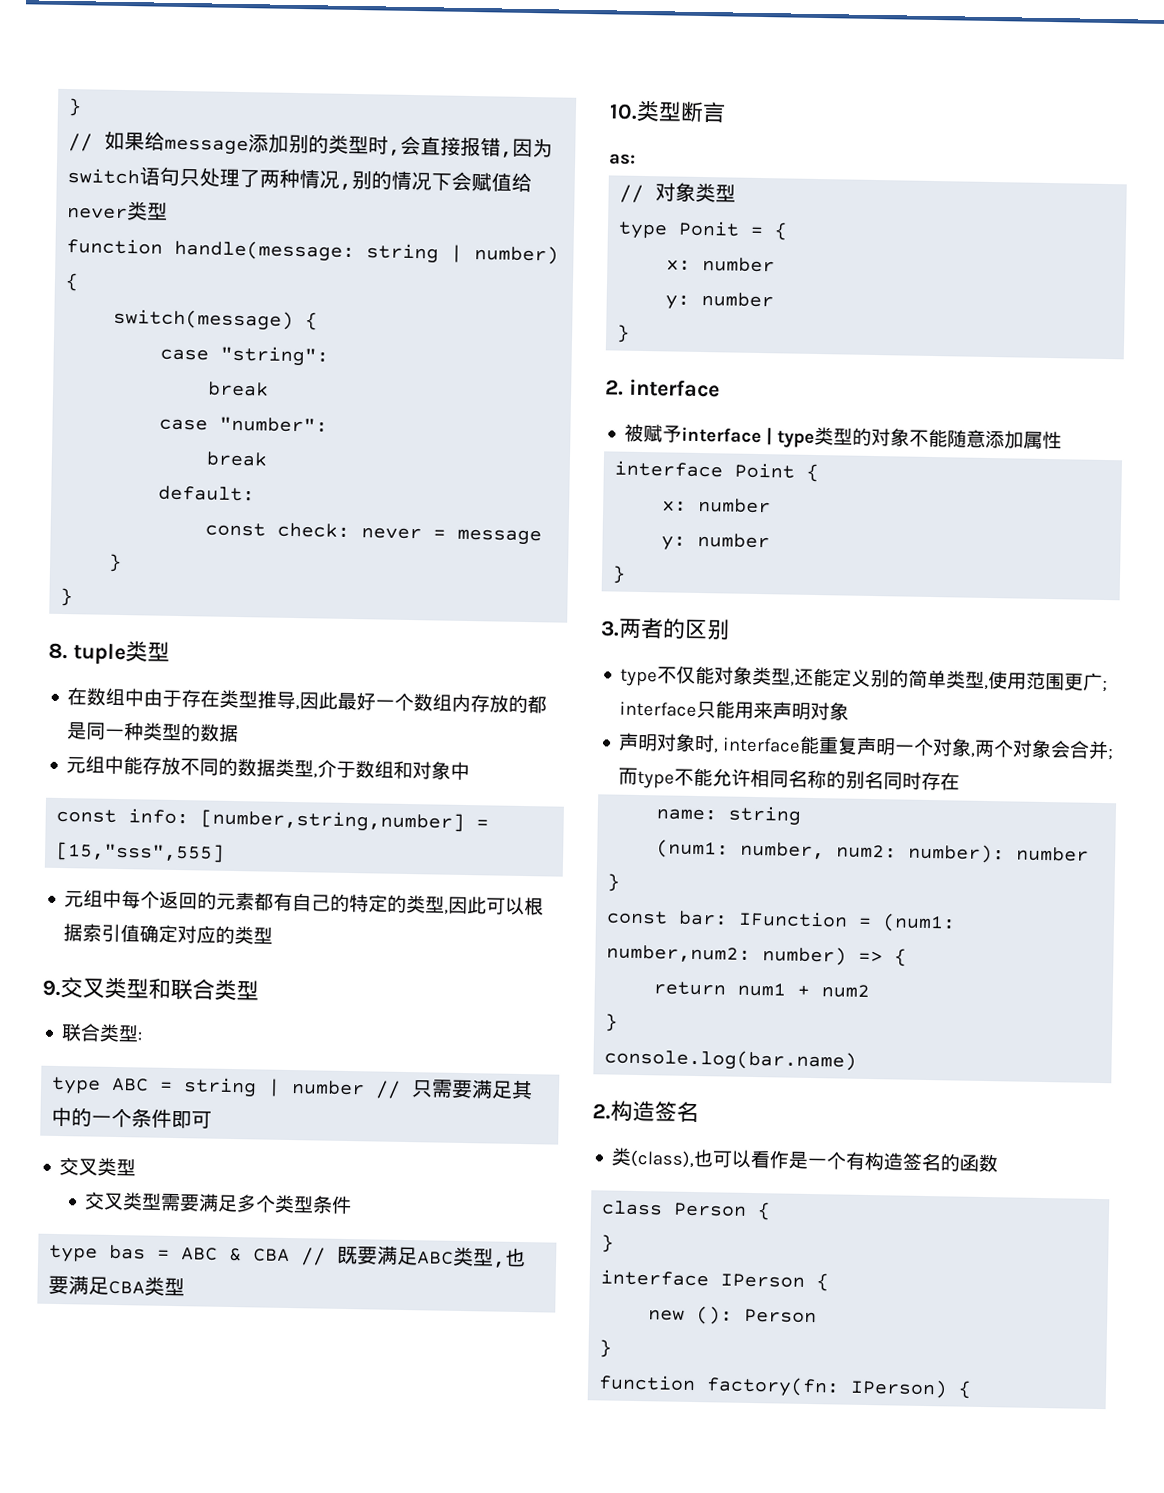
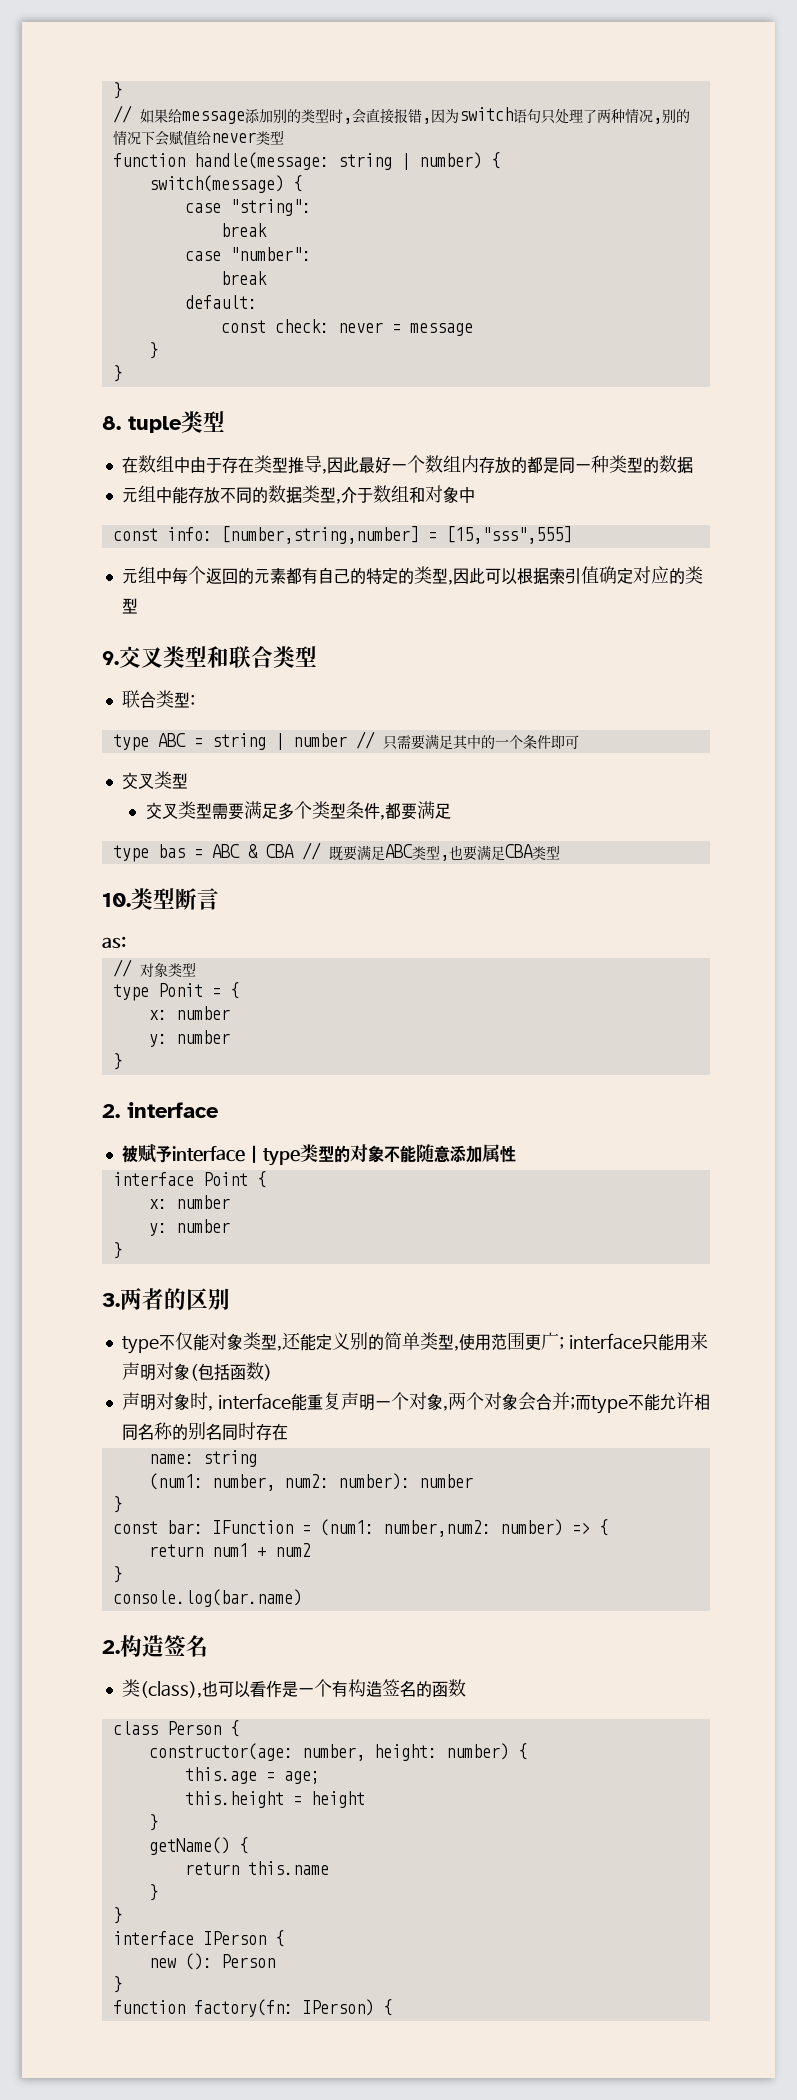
(353, 1205) none -> [379,801,451,820] ,都要满足
(850, 711) none -> [189,1362,272,1381] (包括函数)
(772, 1211) none -> [148,1743,527,1761] [184,1767,320,1784] [184,1791,365,1808] [148,1814,158,1831] [148,1837,248,1855] [184,1861,329,1875] [148,1884,158,1901] // constructor(age: number, height: number) { // this.age = age; // this.height = height // } // getName() { // return this.name // }

